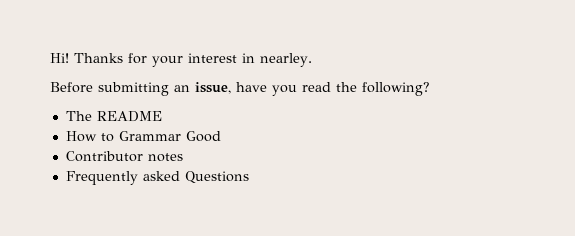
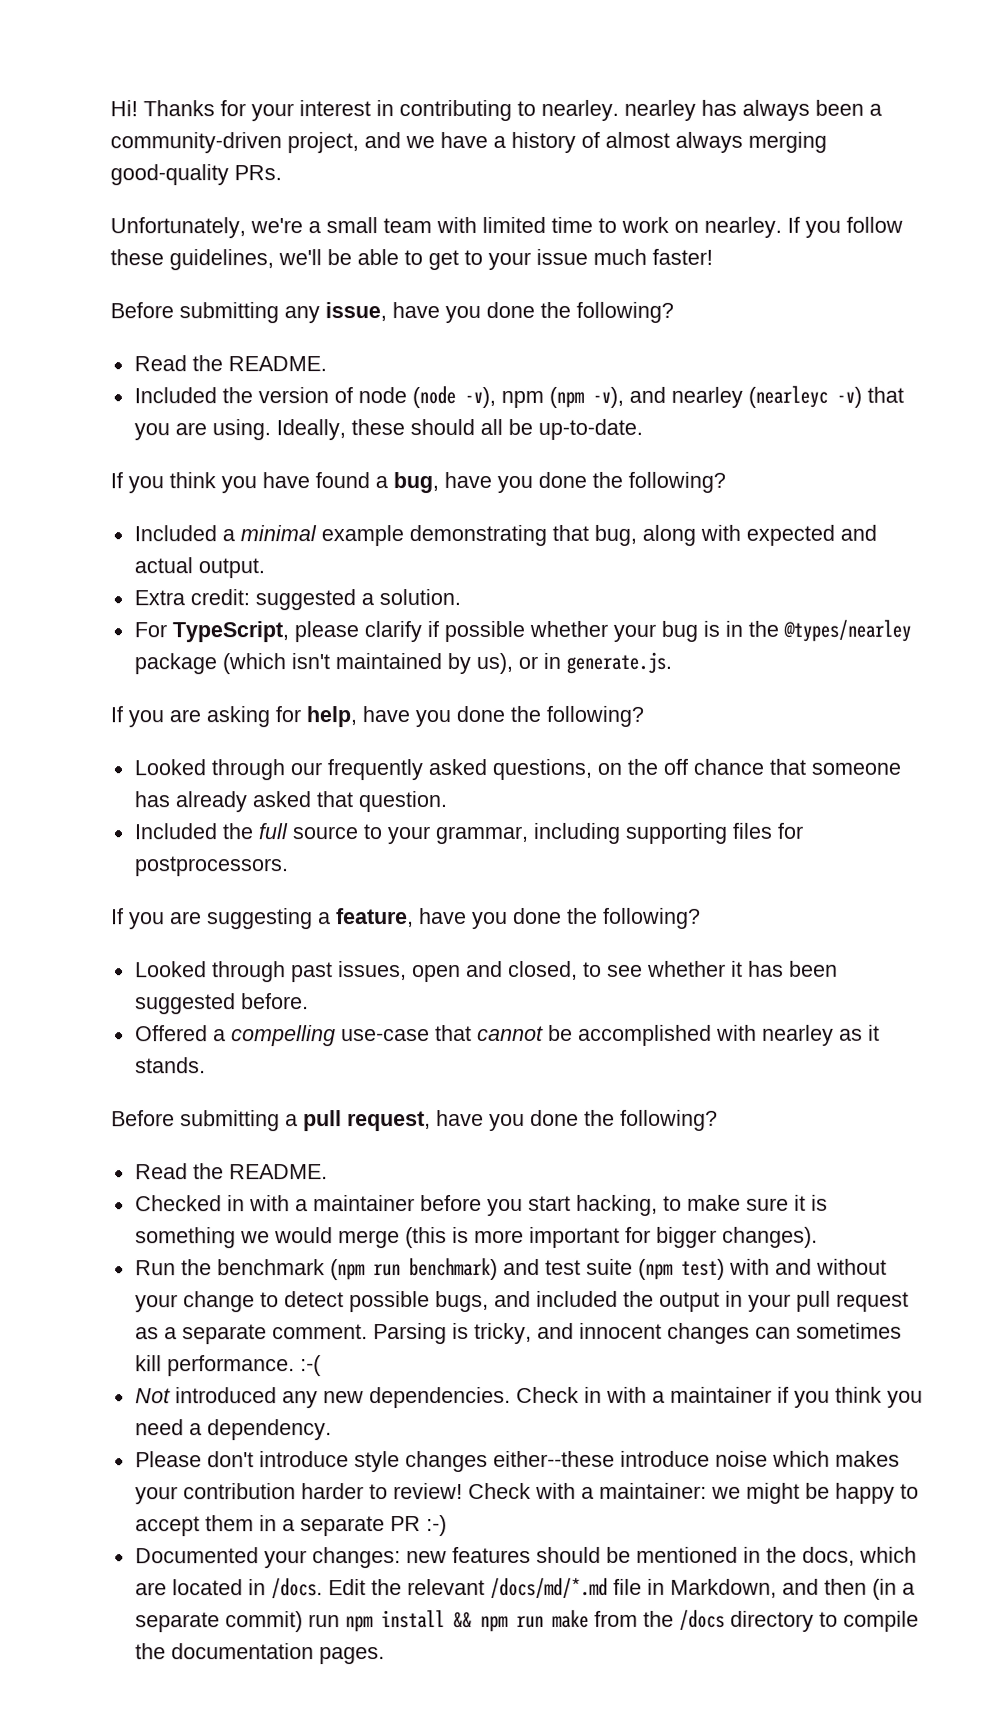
[260,53,312,67] [50,82,190,96] nearley. // Before submitting an -> [399,99,882,122] [110,131,827,154] [110,164,282,186] [110,216,903,239] [110,248,713,271] [110,302,320,324] contributing to nearley. nearley has always been a community-driven project, and we have a history of almost always merging good-quality PRs. // Unfortunately, we're a small team with limited time to work on nearley. If you follow these guidelines, we'll be able to get to your issue much faster! // Before submitting any
[302,82,430,96] [65,111,162,122] [65,131,221,142] [65,151,183,162] [65,171,249,185] read the following? // The README // How to Grammar Good // Contributor notes // Frequently asked Questions -> [486,301,674,323] [133,355,327,372] [133,385,904,409] [133,418,643,441] [110,471,726,494] [133,524,877,547] [133,557,265,579] [133,589,461,611] [133,619,911,643] [133,651,672,675] [110,705,644,728] [133,758,901,781] [133,791,447,813] [133,822,803,845] [134,856,289,877] [111,907,701,930] [134,960,838,983] [134,993,309,1015] [134,1024,880,1047] [134,1057,206,1074] [111,1109,718,1132] [134,1163,328,1180] [134,1194,828,1217] [134,1226,818,1249] [134,1257,887,1281] [134,1290,909,1313] [134,1322,902,1345] [134,1355,322,1377] [134,1386,923,1409] [134,1419,332,1441] [134,1450,900,1473] [134,1482,919,1505] [134,1515,447,1537] [134,1546,917,1569] [134,1577,915,1600] [134,1609,919,1633] [134,1643,385,1665] done the following? // Read the README. // Included the version of node (node -v), npm (npm -v), and nearley (nearleyc -v) that you are using. Ideally, these should all be up-to-date. // If you think you have found a bug, have you done the following? // Included a minimal example demonstrating that bug, along with expected and actual output. // Extra credit: suggested a solution. // For TypeScript, please clarify if possible whether your bug is in the @types/nearley package (which isn't maintained by us), or in generate.js. // If you are asking for help, have you done the following? // Looked through our frequently asked questions, on the off chance that someone has already asked that question. // Included the full source to your grammar, including supporting files for postprocessors. // If you are suggesting a feature, have you done the following? // Looked through past issues, open and closed, to see whether it has been suggested before. // Offered a compelling use-case that cannot be accomplished with nearley as it stands. // Before submitting a pull request, have you done the following? // Read the README. // Checked in with a maintainer before you start hacking, to make sure it is something we would merge (this is more important for bigger changes). // Run the benchmark (npm run benchmark) and test suite (npm test) with and without your change to detect possible bugs, and included the output in your pull request as a separate comment. Parsing is tricky, and innocent changes can sometimes kill performance. :-( // Not introduced any new dependencies. Check in with a maintainer if you think you need a dependency. // Please don't introduce style changes either--these introduce noise which makes your contribution harder to review! Check with a maintainer: we might be happy to accept them in a separate PR :-) // Documented your changes: new features should be mentioned in the docs, which are located in /docs. Edit the relevant /docs/md/*.md file in Markdown, and then (in a separate commit) run npm install && npm run make from the /docs directory to compile the documentation pages.

